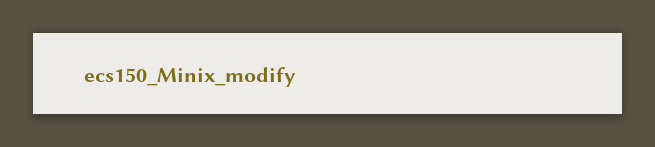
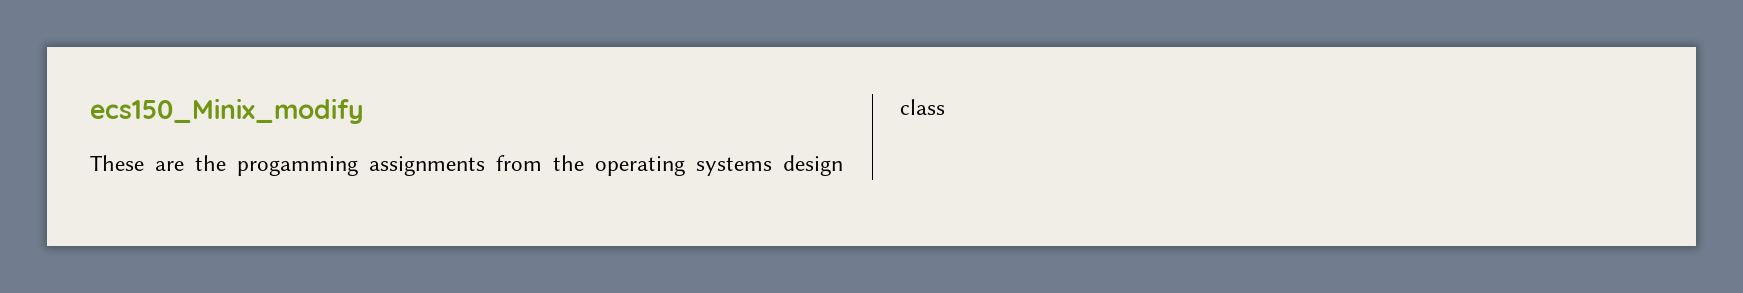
(296, 77) none -> [90,155,843,176] [900,99,945,115] // These are the progamming assignments from the operating systems design class

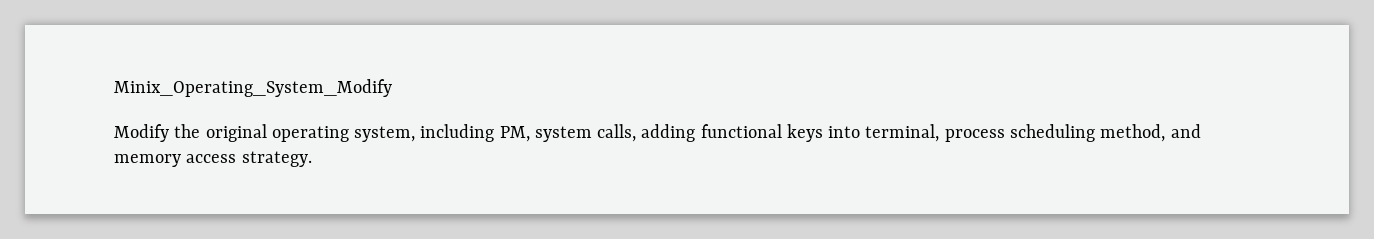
[90,98,364,124] [90,155,843,176] [900,99,945,115] ecs150_Minix_modify // These are the progamming assignments from the operating systems design class -> [114,79,392,97] [114,124,1201,142] [114,151,312,167] Minix_Operating_System_Modify // Modify the original operating system, including PM, system calls, adding functional keys into terminal, process scheduling method, and memory access strategy.

